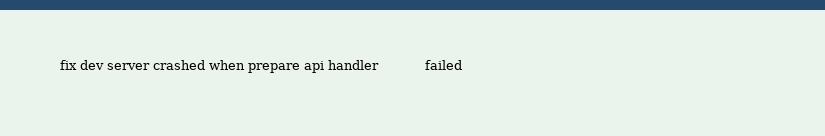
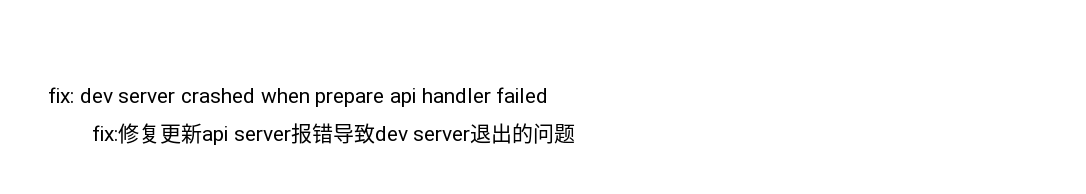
[60,60,77,70] fix -> [48,87,74,103] fix:
(462, 65) none -> [91,123,576,145] // fix:修复更新api server报错导致dev server退出的问题

